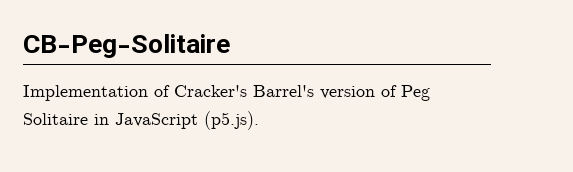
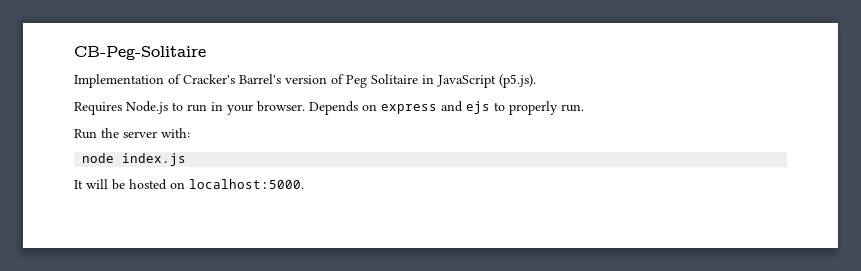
(259, 120) none -> [74,101,584,115] [74,128,190,139] [82,153,187,166] [74,179,304,190] // Requires Node.js to run in your browser. Depends on express and ejs to properly run. // Run the server with: // node index.js // It will be hosted on localhost:5000.

